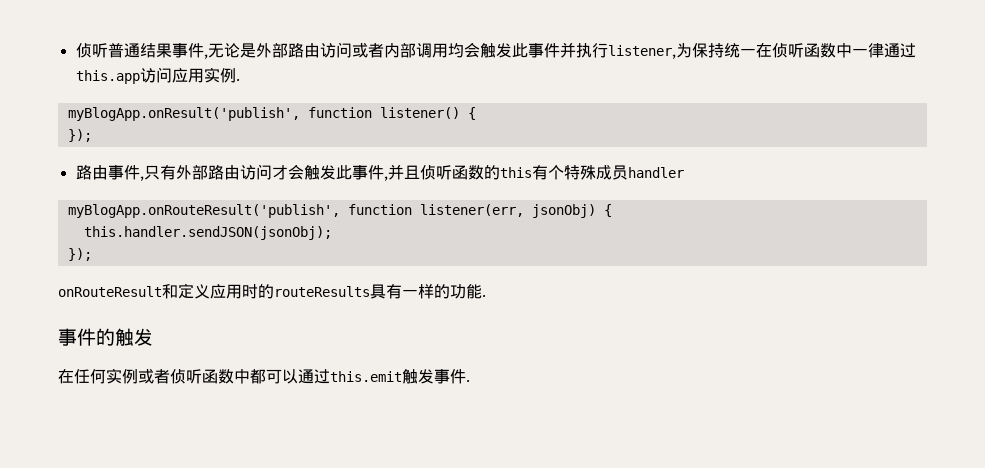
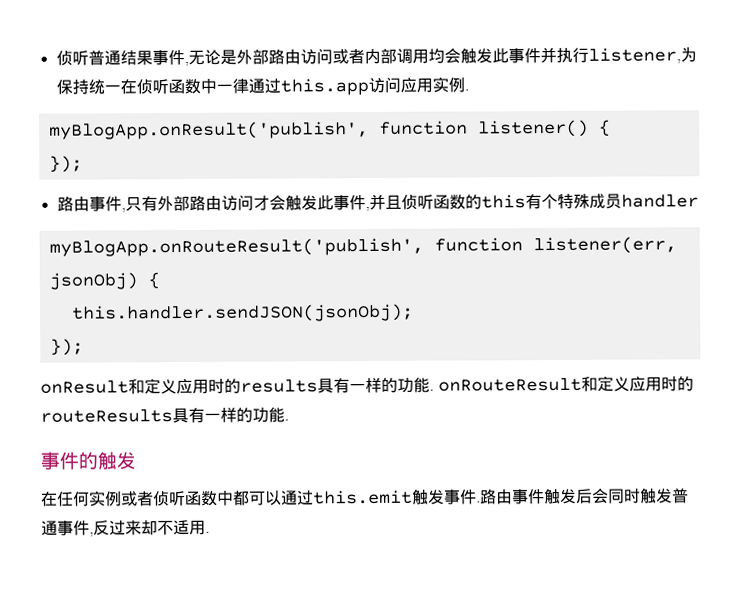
(92, 254) none -> [40,377,434,395] onResult和定义应用时的results具有一样的功能.
(470, 381) none -> [480,487,689,505] [41,519,210,537] 路由事件触发后会同时触发普通事件,反过来却不适用.

